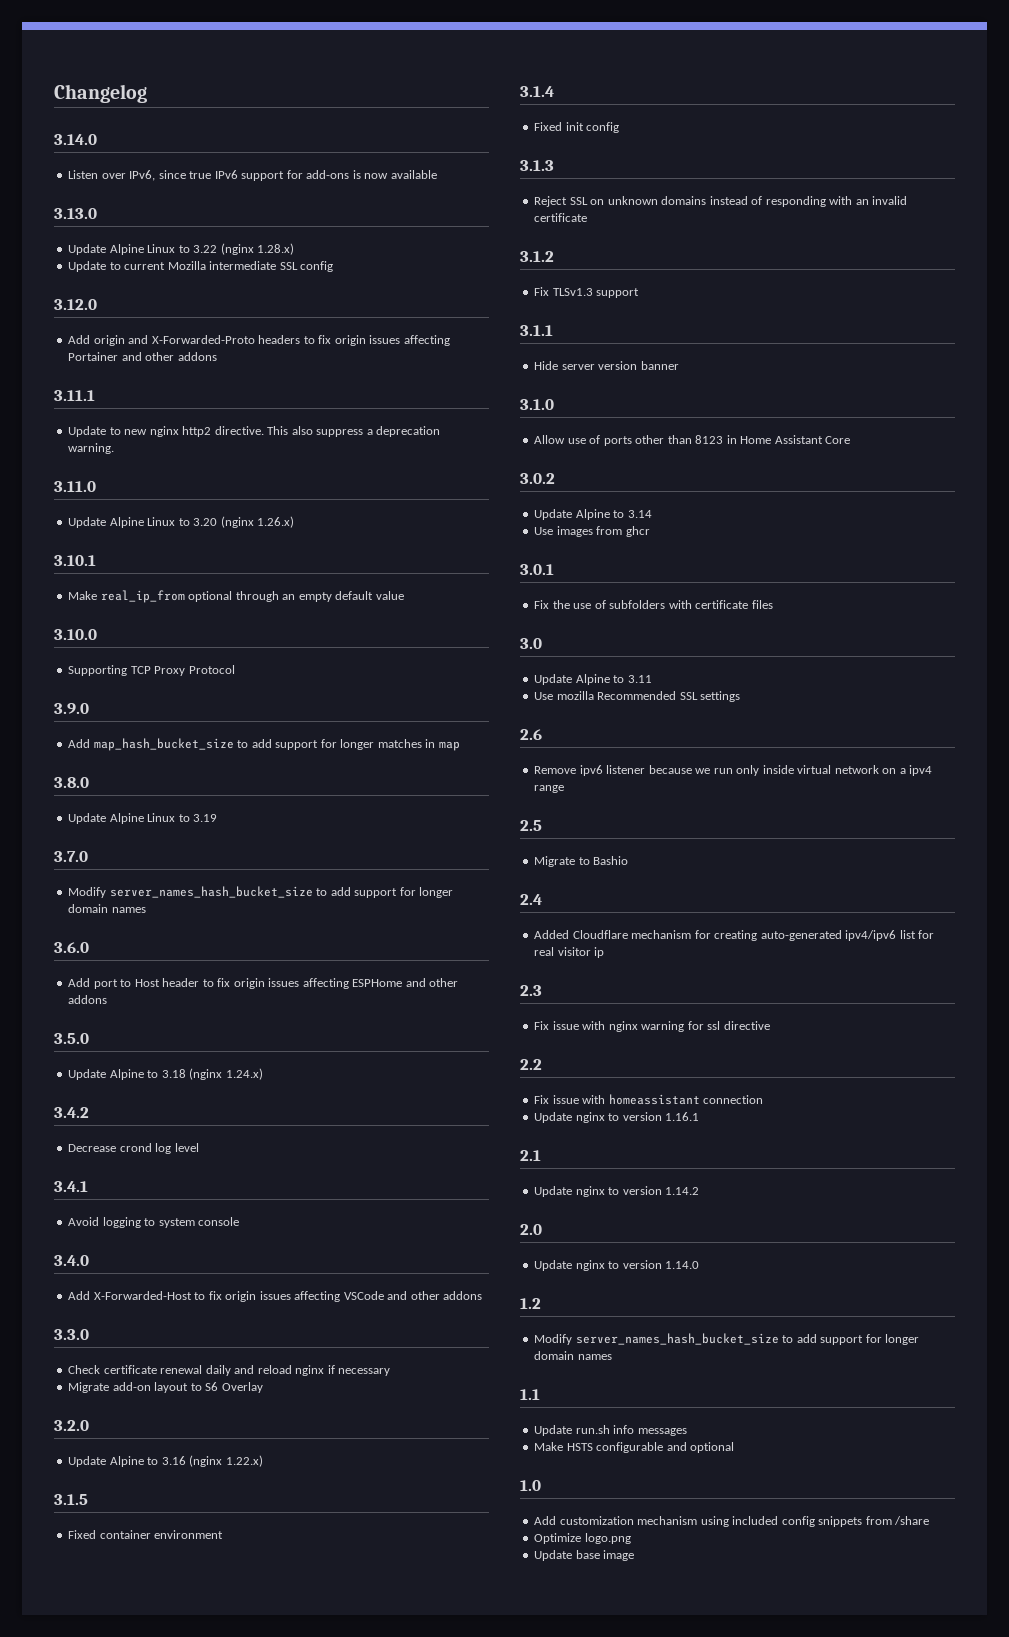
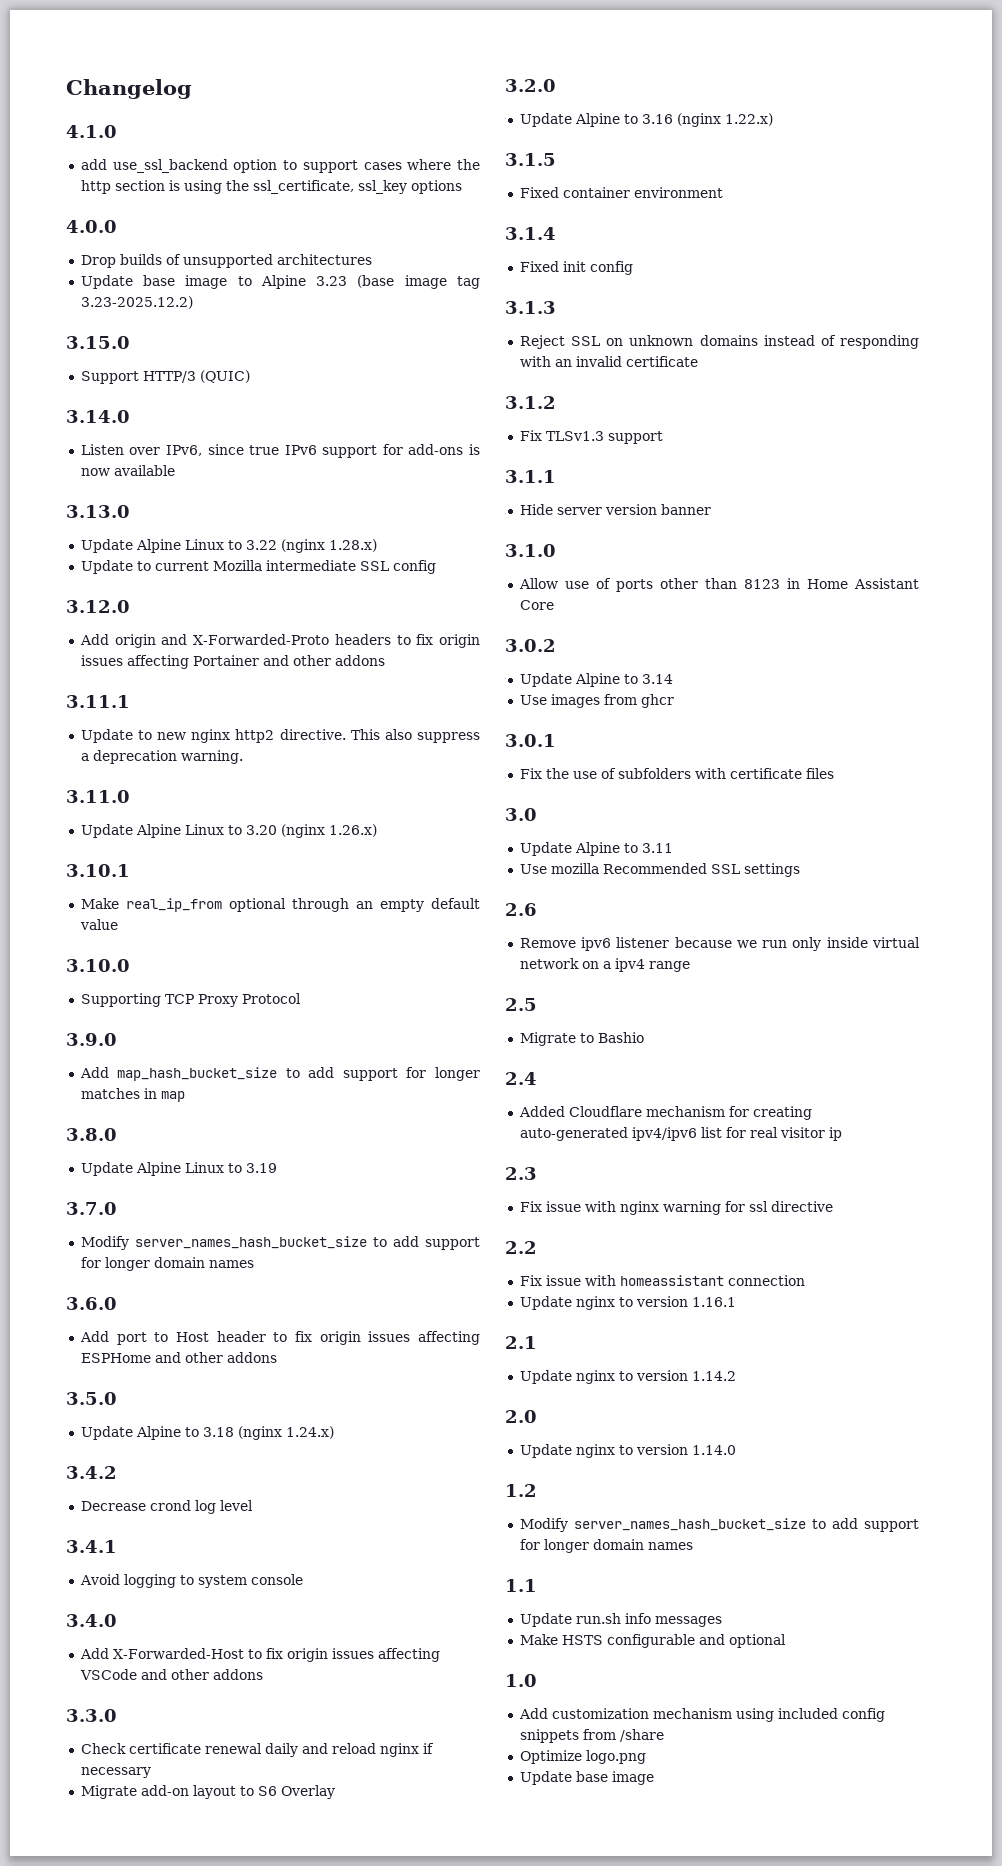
(147, 93) none -> [66,125,117,138] [80,159,480,173] [80,180,462,194] [66,220,117,233] [80,254,372,268] [80,275,481,289] [80,296,193,309] [66,336,130,349] [80,370,250,384] // 4.1.0 // add use_ssl_backend option to support cases where the http section is using the ssl_certificate, ssl_key options // 4.0.0 // Drop builds of unsupported architectures // Update base image to Alpine 3.23 (base image tag 3.23-2025.12.2) // 3.15.0 // Support HTTP/3 (QUIC)

